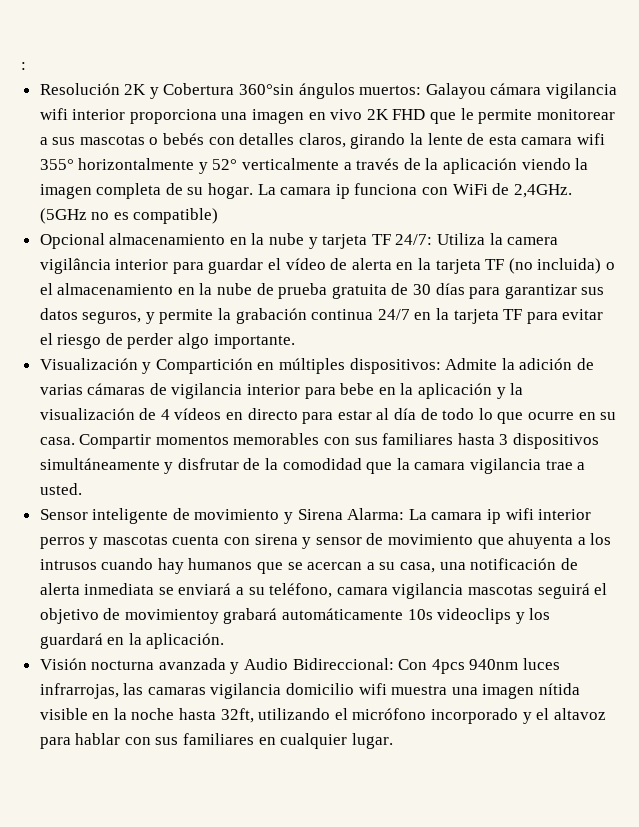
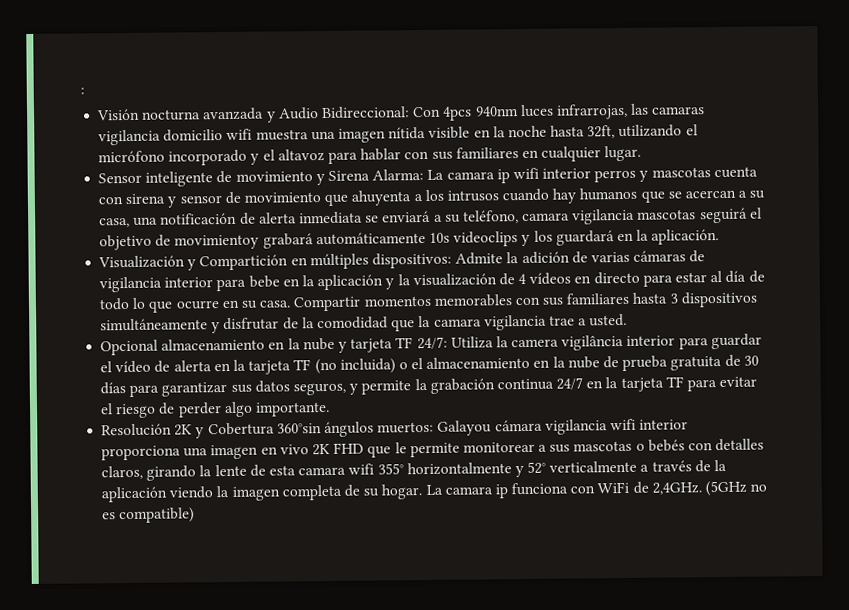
(26, 66) none -> [97,103,706,123] [98,124,698,146] [98,145,642,166] [98,166,758,187] [98,187,766,208] [99,207,762,228] [99,229,720,251] [98,250,706,271] [99,270,765,293] [99,291,758,313] [100,313,628,334] [100,333,762,356] [100,354,759,375] [100,376,758,397] [100,401,330,419] // Visión nocturna avanzada y Audio Bidireccional: Con 4pcs 940nm luces infrarrojas, las camaras vigilancia domicilio wifi muestra una imagen nítida visible en la noche hasta 32ft, utilizando el micrófono incorporado y el altavoz para hablar con sus familiares en cualquier lugar. // Sensor inteligente de movimiento y Sirena Alarma: La camara ip wifi interior perros y mascotas cuenta con sirena y sensor de movimiento que ahuyenta a los intrusos cuando hay humanos que se acercan a su casa, una notificación de alerta inmediata se enviará a su teléfono, camara vigilancia mascotas seguirá el objetivo de movimientoy grabará automáticamente 10s videoclips y los guardará en la aplicación. // Visualización y Compartición en múltiples dispositivos: Admite la adición de varias cámaras de vigilancia interior para bebe en la aplicación y la visualización de 4 vídeos en directo para estar al día de todo lo que ocurre en su casa. Compartir momentos memorables con sus familiares hasta 3 dispositivos simultáneamente y disfrutar de la comodidad que la camara vigilancia trae a usted. // Opcional almacenamiento en la nube y tarjeta TF 24/7: Utiliza la camera vigilância interior para guardar el vídeo de alerta en la tarjeta TF (no incluida) o el almacenamiento en la nube de prueba gratuita de 30 días para garantizar sus datos seguros, y permite la grabación continua 24/7 en la tarjeta TF para evitar el riesgo de perder algo importante.
[39,233,559,249] [39,258,615,274] [39,283,605,299] [39,308,604,324] [39,333,295,349] [39,358,595,374] [39,383,524,399] [39,408,617,424] [39,433,600,449] [39,458,586,474] [39,483,82,495] [39,508,592,524] [39,533,612,549] [39,558,578,574] [39,583,608,599] [39,608,551,624] [39,633,225,649] [39,658,561,674] [39,683,581,699] [39,708,606,724] [39,733,393,749] // Opcional almacenamiento en la nube y tarjeta TF 24/7: Utiliza la camera vigilância interior para guardar el vídeo de alerta en la tarjeta TF (no incluida) o el almacenamiento en la nube de prueba gratuita de 30 días para garantizar sus datos seguros, y permite la grabación continua 24/7 en la tarjeta TF para evitar el riesgo de perder algo importante. // Visualización y Compartición en múltiples dispositivos: Admite la adición de varias cámaras de vigilancia interior para bebe en la aplicación y la visualización de 4 vídeos en directo para estar al día de todo lo que ocurre en su casa. Compartir momentos memorables con sus familiares hasta 3 dispositivos simultáneamente y disfrutar de la comodidad que la camara vigilancia trae a usted. // Sensor inteligente de movimiento y Sirena Alarma: La camara ip wifi interior perros y mascotas cuenta con sirena y sensor de movimiento que ahuyenta a los intrusos cuando hay humanos que se acercan a su casa, una notificación de alerta inmediata se enviará a su teléfono, camara vigilancia mascotas seguirá el objetivo de movimientoy grabará automáticamente 10s videoclips y los guardará en la aplicación. // Visión nocturna avanzada y Audio Bidireccional: Con 4pcs 940nm luces infrarrojas, las camaras vigilancia domicilio wifi muestra una imagen nítida visible en la noche hasta 32ft, utilizando el micrófono incorporado y el altavoz para hablar con sus familiares en cualquier lugar. -> (196, 515) none

